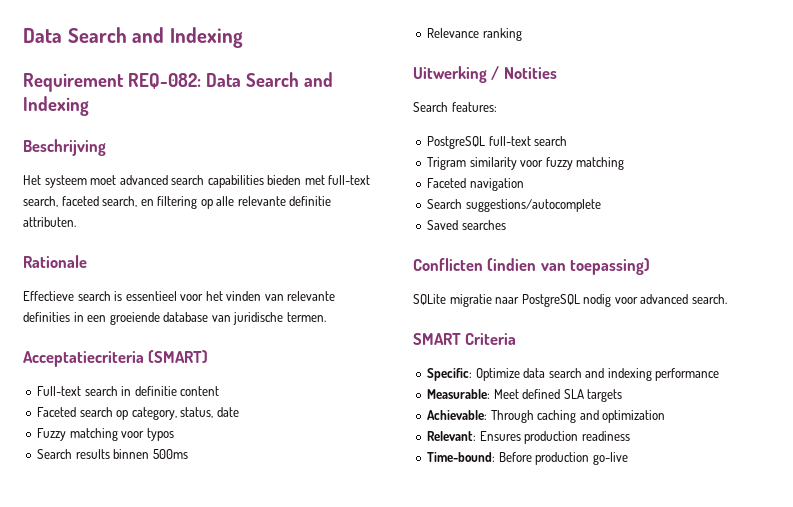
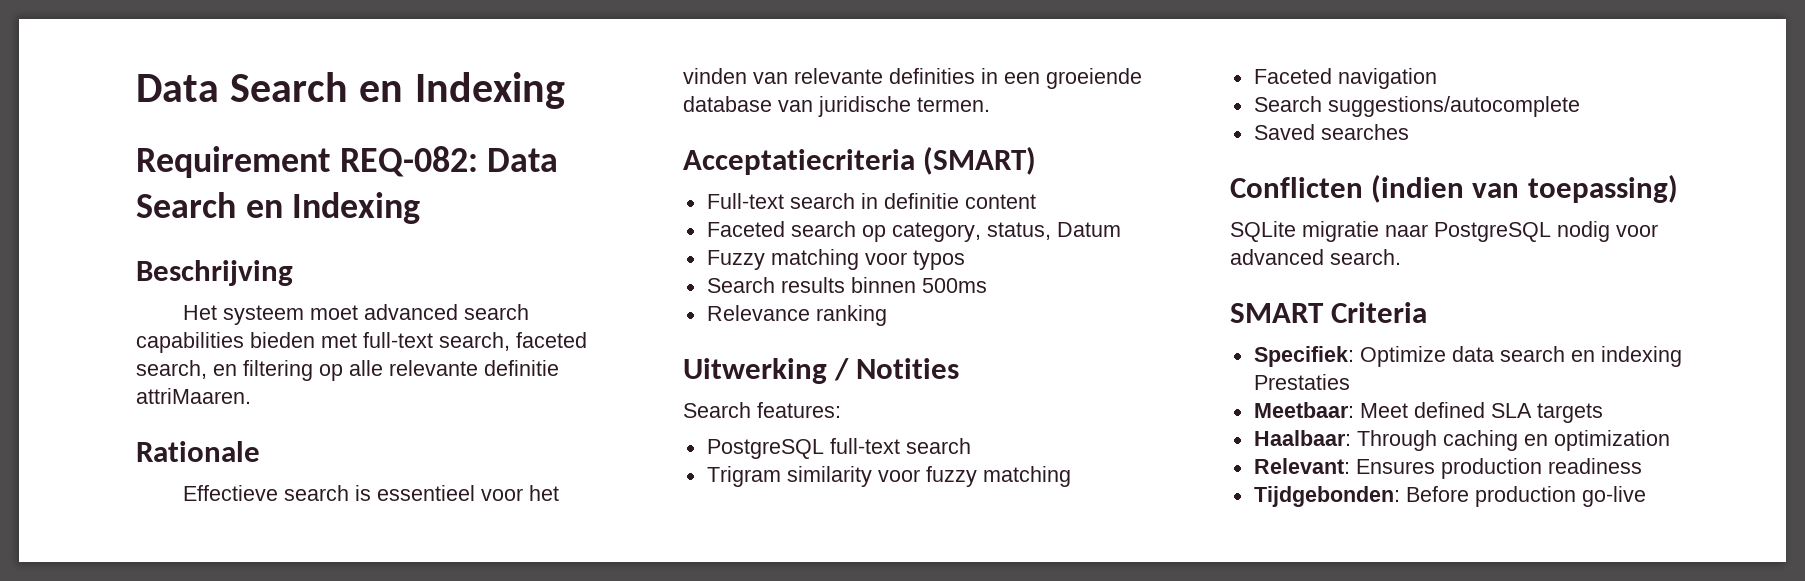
[23,27,165,43] Data Search and -> [136,72,404,102] Data Search en
[303,72,333,87] and -> [245,200,283,218] en
[23,217,76,227] attributen. -> [136,388,251,404] attriMaaren.
[216,407,239,417] date -> [1056,222,1121,237] Datum
[427,368,473,381] Specific: -> [1253,346,1354,367] Specifiek:
[585,368,720,381] [427,389,491,399] and indexing performance // Measurable: -> [1570,346,1682,367] [1253,374,1350,390] [1253,402,1354,418] en indexing Prestaties // Meetbaar:
[427,410,488,420] Achievable: -> [1253,430,1351,446] Haalbaar:
[579,410,599,420] and -> [1523,434,1548,446] en
[427,452,496,462] Time-bound: -> [1253,486,1400,507] Tijdgebonden:

